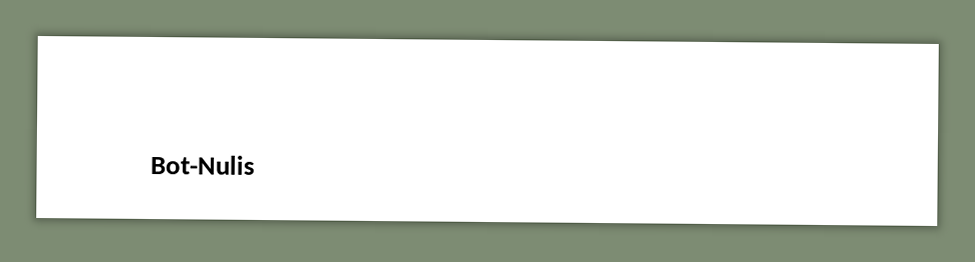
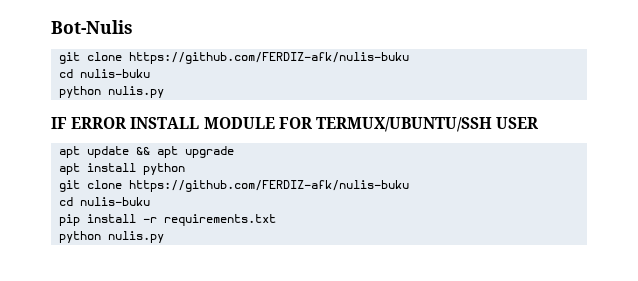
(255, 165) none -> [58,52,409,64] [58,69,150,78] [58,86,164,98] [51,117,540,132] [58,146,234,158] [58,163,185,175] [58,180,409,192] [58,197,150,206] [58,214,276,226] [58,231,164,243] // git clone https://github.com/FERDIZ-afk/nulis-buku // cd nulis-buku // python nulis.py // IF ERROR INSTALL MODULE FOR TERMUX/UBUNTU/SSH USER // apt update && apt upgrade // apt install python // git clone https://github.com/FERDIZ-afk/nulis-buku // cd nulis-buku // pip install -r requirements.txt // python nulis.py

